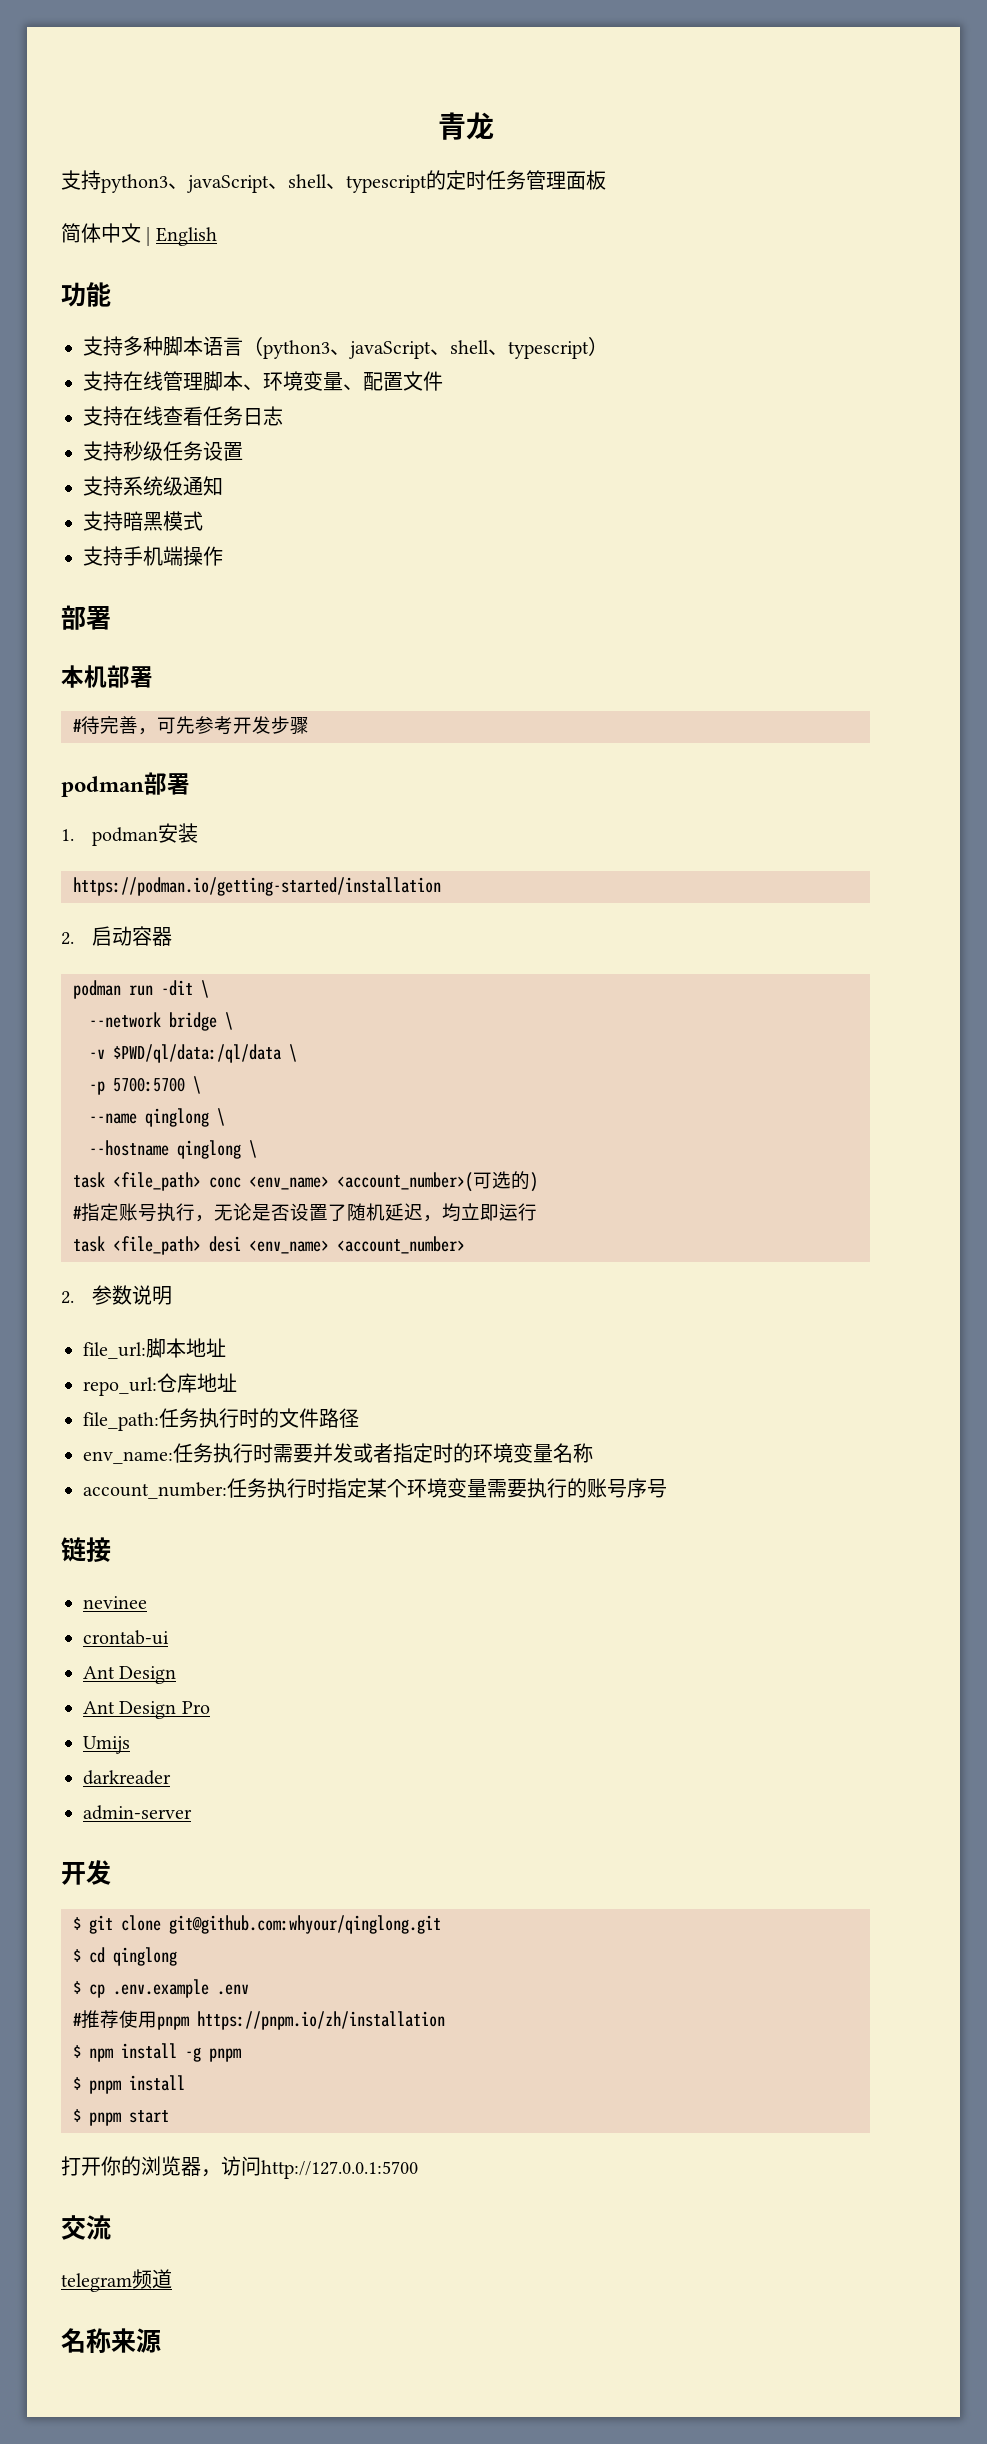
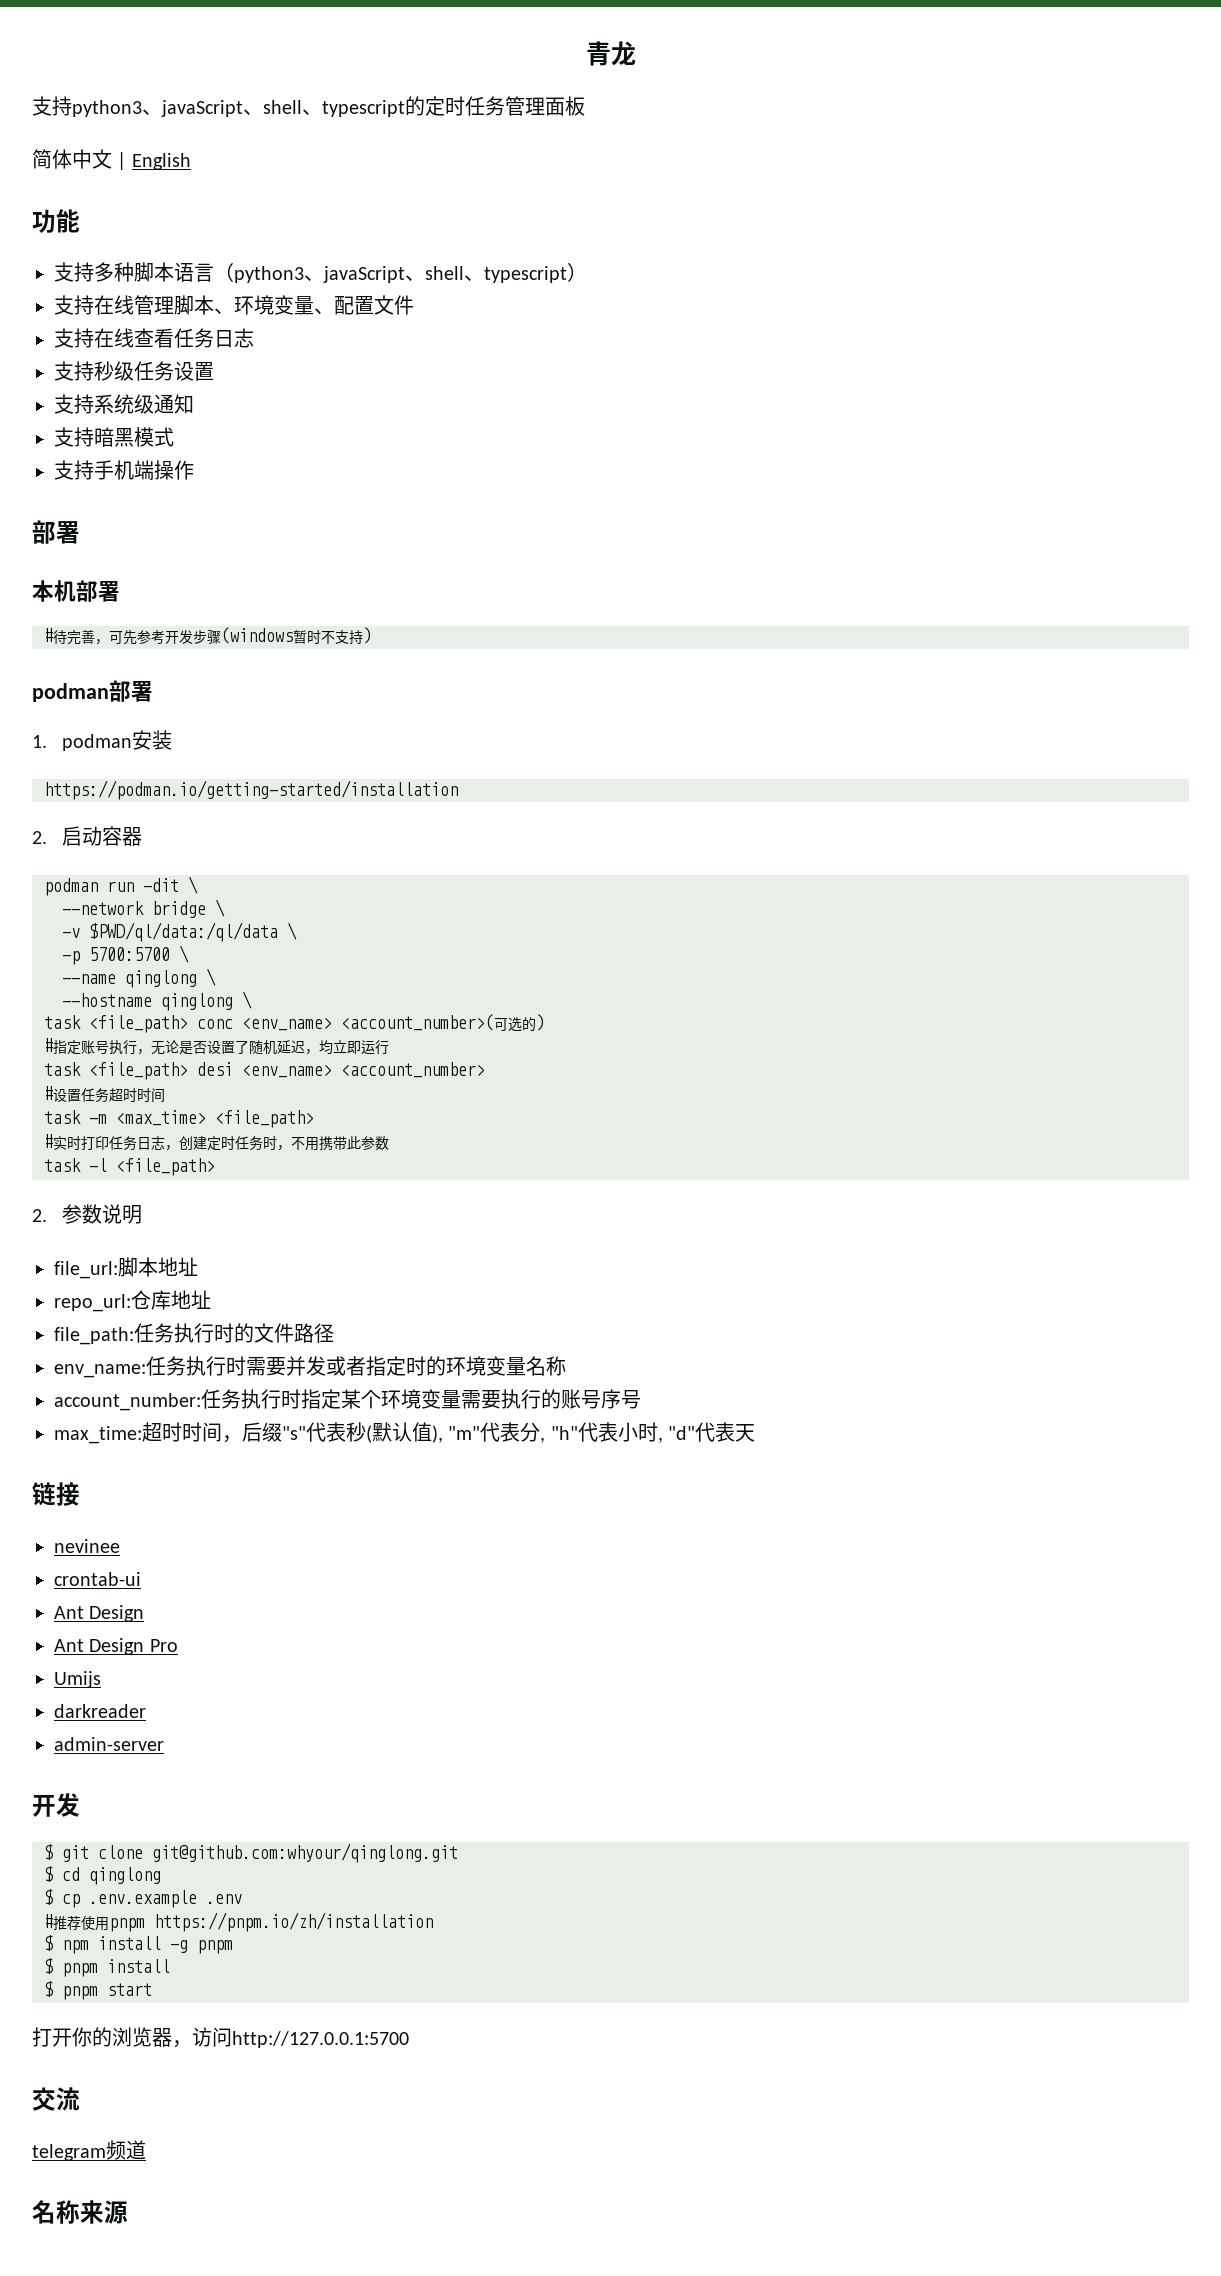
(309, 725) none -> [221,627,372,644] (windows暂时不支持)
(465, 1245) none -> [44,1086,165,1103] [44,1110,314,1128] [44,1134,389,1151] [44,1158,215,1176] // #设置任务超时时间 // task -m <max_time> <file_path> // #实时打印任务日志，创建定时任务时，不用携带此参数 // task -l <file_path>
(667, 1488) none -> [54,1422,756,1444] // max_time:超时时间，后缀"s"代表秒(默认值), "m"代表分, "h"代表小时, "d"代表天

